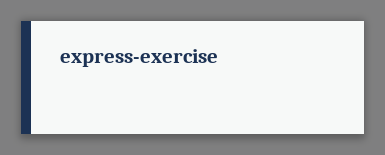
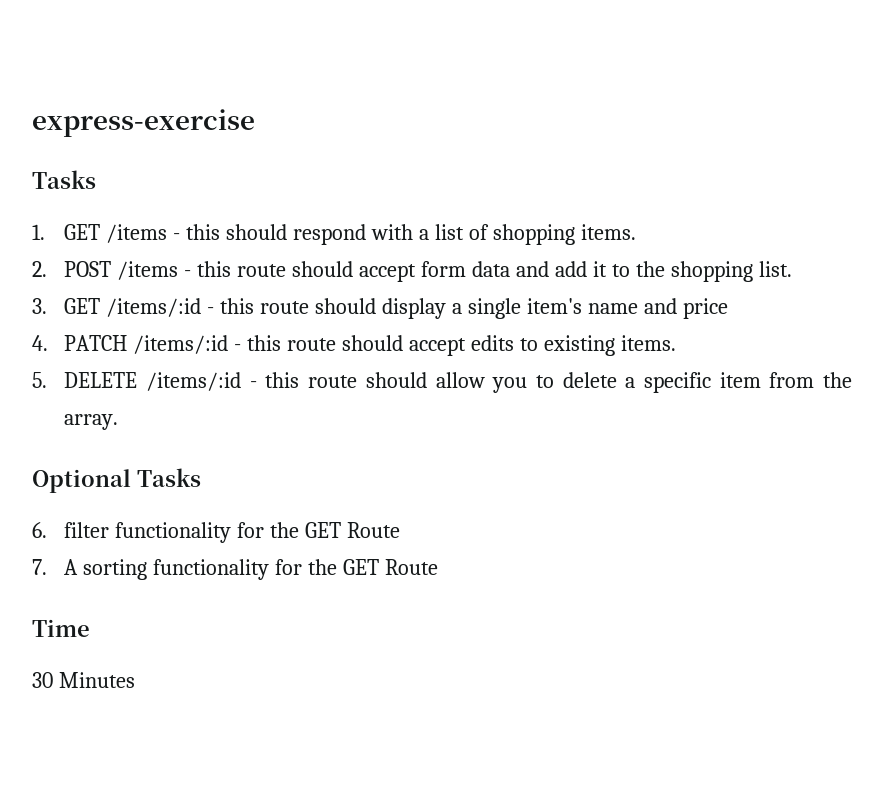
(218, 58) none -> [32,170,96,189] [32,224,636,245] [32,261,792,282] [32,298,728,319] [32,335,676,356] [32,372,852,393] [64,414,119,430] [32,468,201,493] [32,522,401,543] [32,559,439,580] [32,619,90,637] [32,672,135,688] // Tasks // 1. GET /items - this should respond with a list of shopping items. // 2. POST /items - this route should accept form data and add it to the shopping list. // 3. GET /items/:id - this route should display a single item's name and price // 4. PATCH /items/:id - this route should accept edits to existing items. // 5. DELETE /items/:id - this route should allow you to delete a specific item from the array. // Optional Tasks // 6. filter functionality for the GET Route // 7. A sorting functionality for the GET Route // Time // 30 Minutes

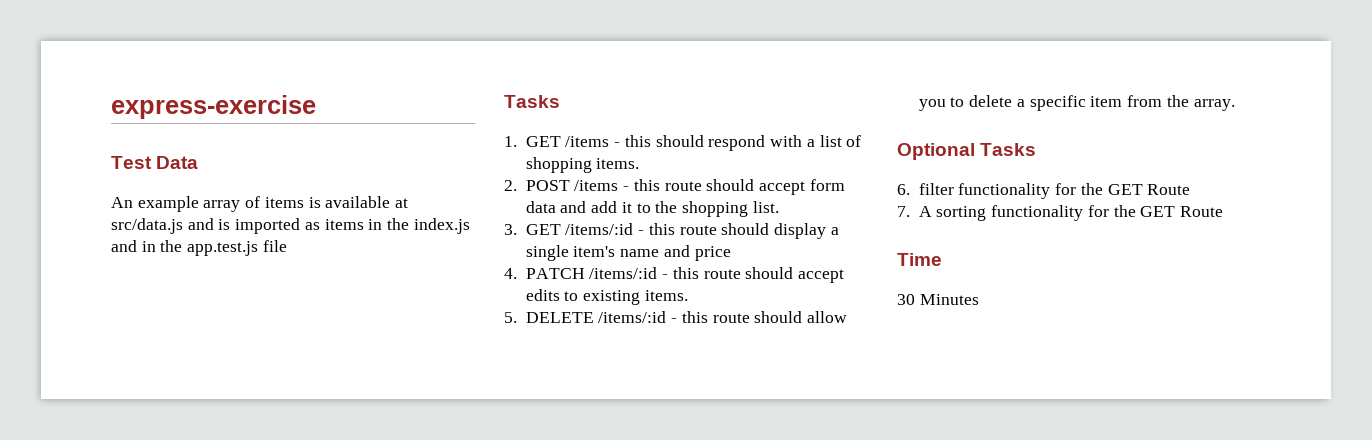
(255, 123) none -> [111,156,199,169] [111,196,409,212] [111,218,470,234] [111,240,287,256] // Test Data // An example array of items is available at src/data.js and is imported as items in the index.js and in the app.test.js file

